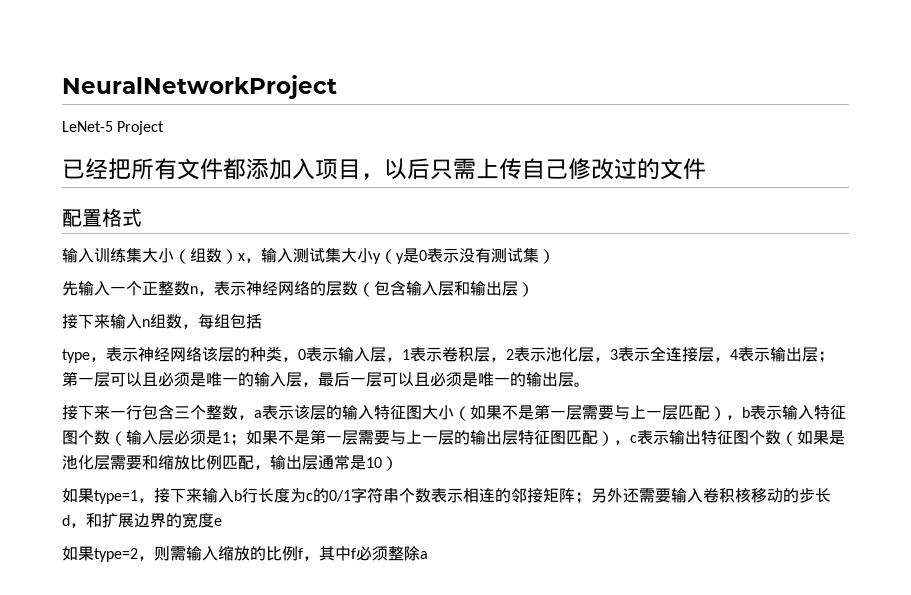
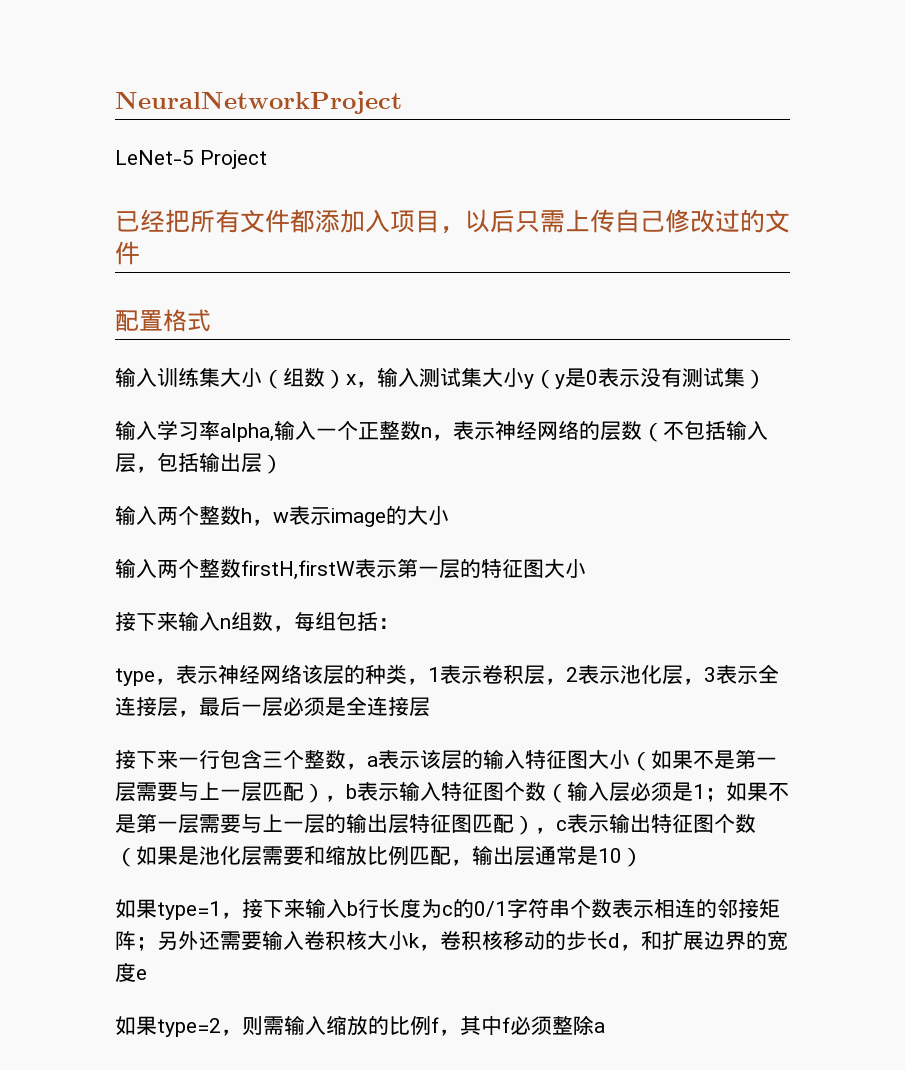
[62,281,78,296] 先 -> [115,420,274,442] 输入学习率alpha,
[374,280,534,297] 包含输入层和输出层） -> [663,420,768,440] [115,452,283,474] [115,505,449,527] [115,558,586,580] 不包括输入层，包括输出层） // 输入两个整数h，w表示image的大小 // 输入两个整数firstH,firstW表示第一层的特征图大小
(262, 321) none -> [378,618,399,629] ：
[298,347,402,362] 0表示输入层， -> (428, 681) none
[730,347,834,363] [62,371,590,387] 4表示输出层；第一层可以且必须是唯一的输入层，最后一层可以且必须是唯一的输出层。 -> [199,696,430,717] 最后一层必须是全连接层
(751, 495) none -> [367,930,503,951] 大小k，卷积核

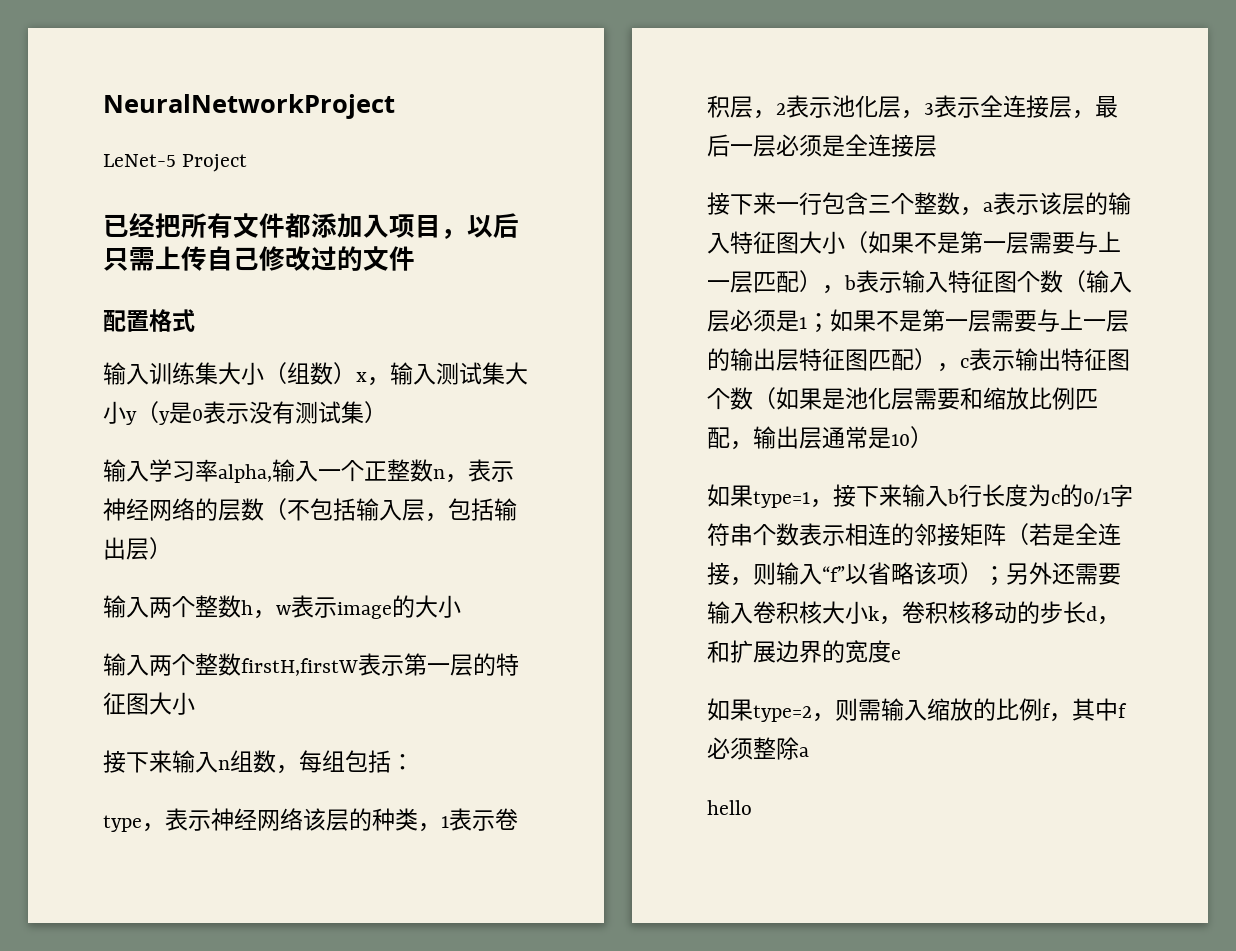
(136, 940) none -> [1006,523,1121,546] [707,562,983,586] （若是全连接，则输入“f”以省略该项）
(605, 1027) none -> [707,800,752,815] // hello

